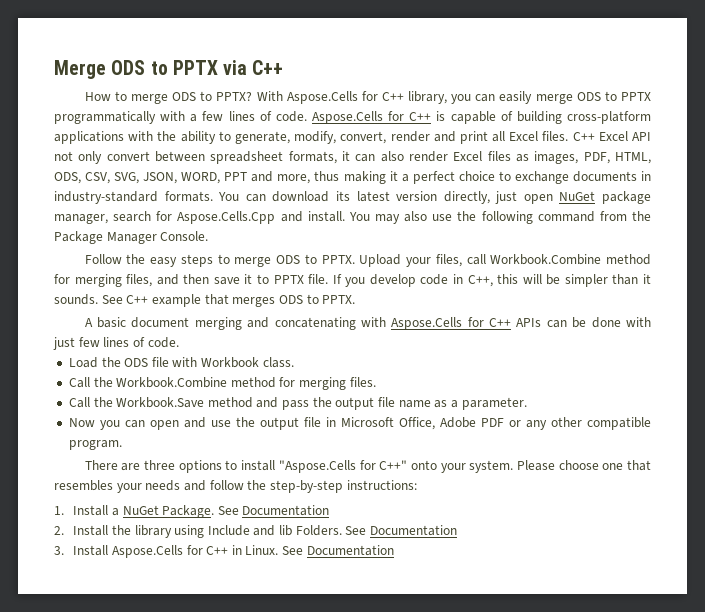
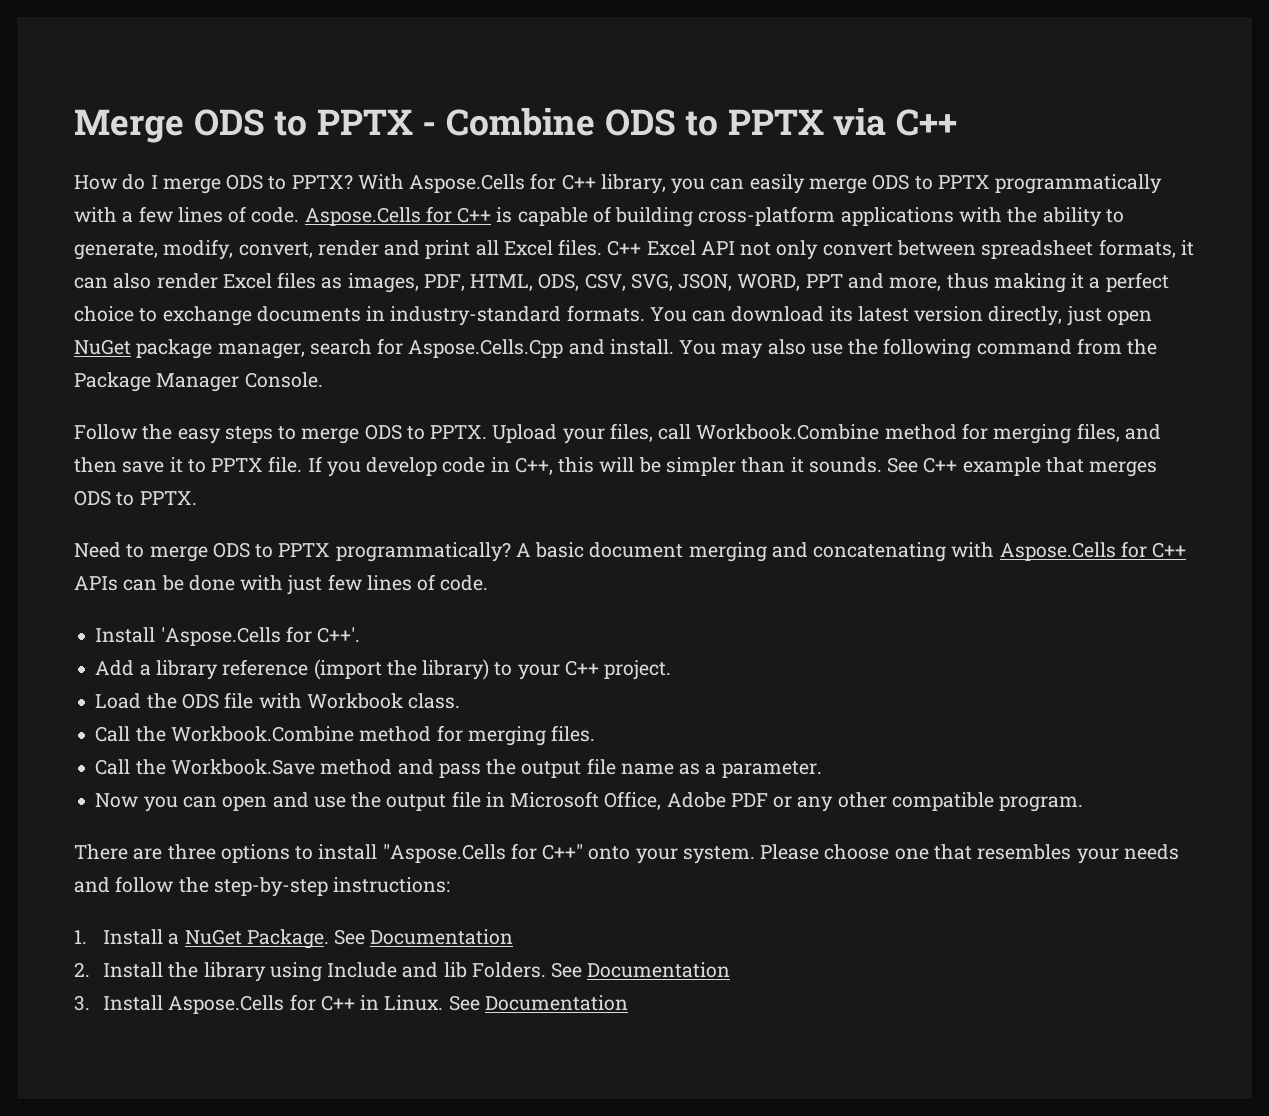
(218, 67) none -> [422,107,824,136] - Combine ODS to PPTX
[114,91,127,101] to -> [122,174,158,190] do I
(356, 299) none -> [74,542,511,562] Need to merge ODS to PPTX programmatically?
(179, 342) none -> [95,626,361,646] [95,659,672,680] // Install 'Aspose.Cells for C++'. // Add a library reference (import the library) to your C++ project.

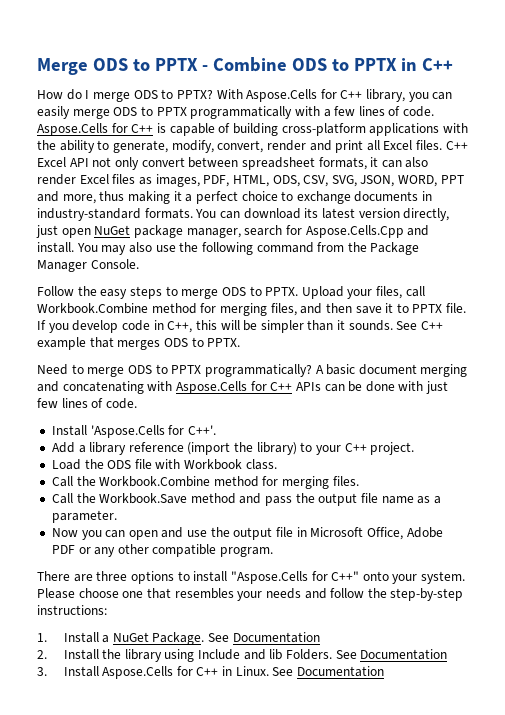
[833,107,887,136] via -> [400,58,417,71] in

